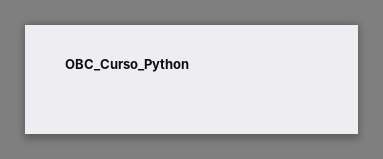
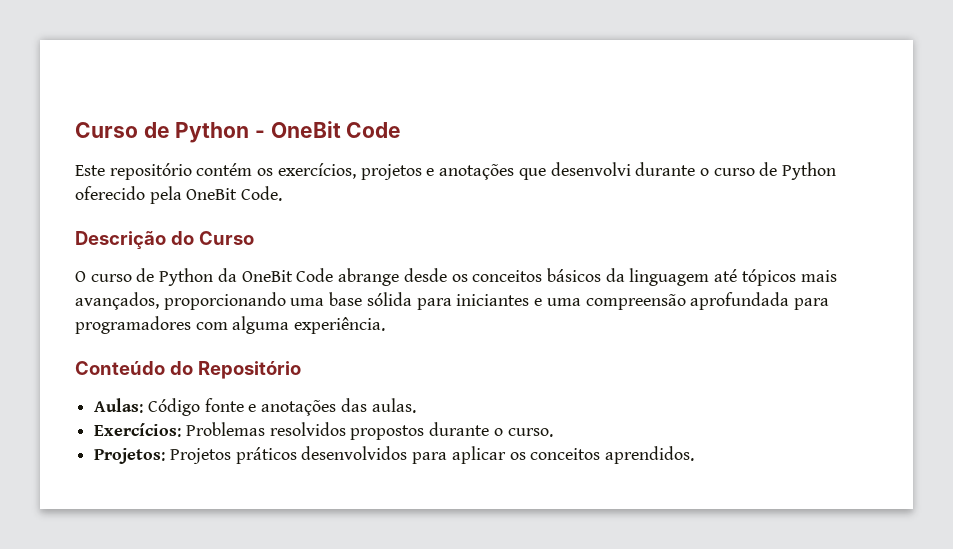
[65,59,189,72] OBC_Curso_Python -> [75,121,402,143] [75,162,837,180] [75,186,283,204] [75,231,254,249] [75,268,837,286] [75,292,829,310] [75,316,386,334] [75,361,301,379] [94,398,416,416] [94,422,553,440] [94,446,695,464] Curso de Python - OneBit Code // Este repositório contém os exercícios, projetos e anotações que desenvolvi durante o curso de Python oferecido pela OneBit Code. // Descrição do Curso // O curso de Python da OneBit Code abrange desde os conceitos básicos da linguagem até tópicos mais avançados, proporcionando uma base sólida para iniciantes e uma compreensão aprofundada para programadores com alguma experiência. // Conteúdo do Repositório // Aulas: Código fonte e anotações das aulas. // Exercícios: Problemas resolvidos propostos durante o curso. // Projetos: Projetos práticos desenvolvidos para aplicar os conceitos aprendidos.

